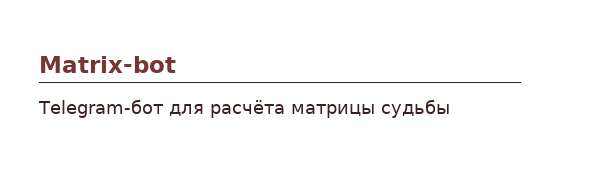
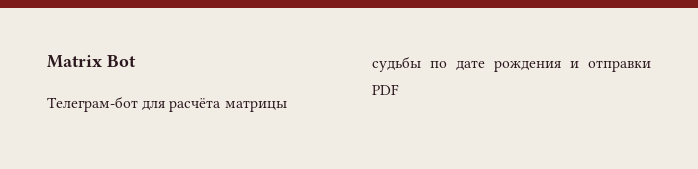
[39,56,176,73] [38,99,163,118] Matrix-bot // Telegram-бот -> [47,55,136,68] [47,96,138,112] Matrix Bot // Телеграм-бот
(450, 108) none -> [430,60,651,72] [372,84,399,95] по дате рождения и отправки PDF

